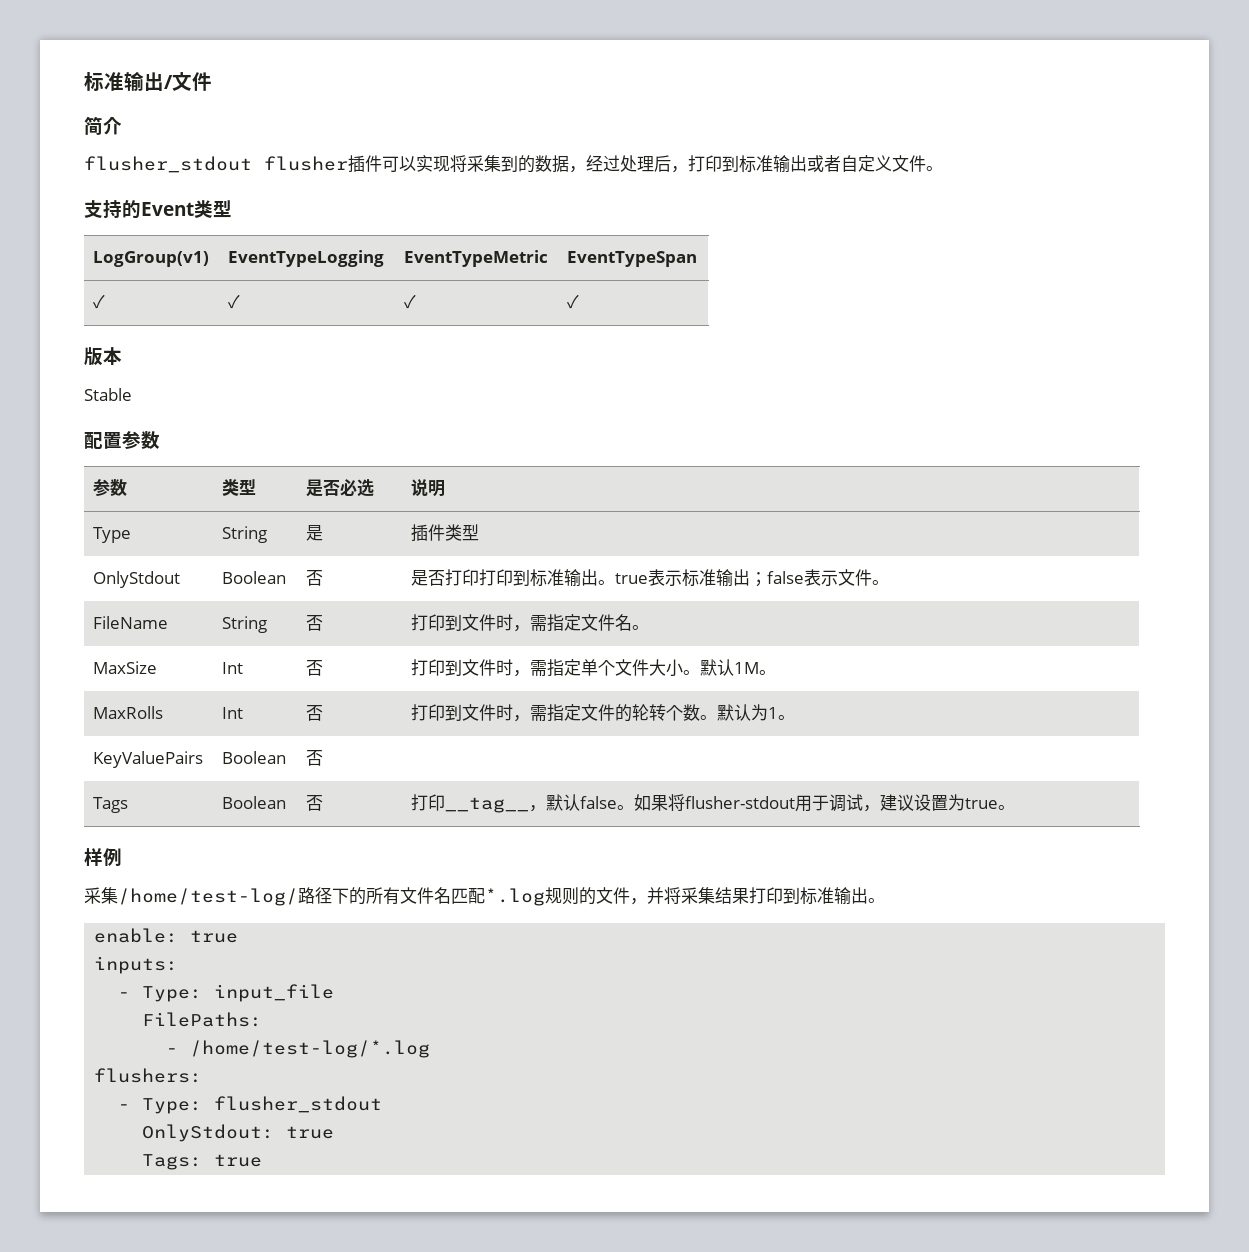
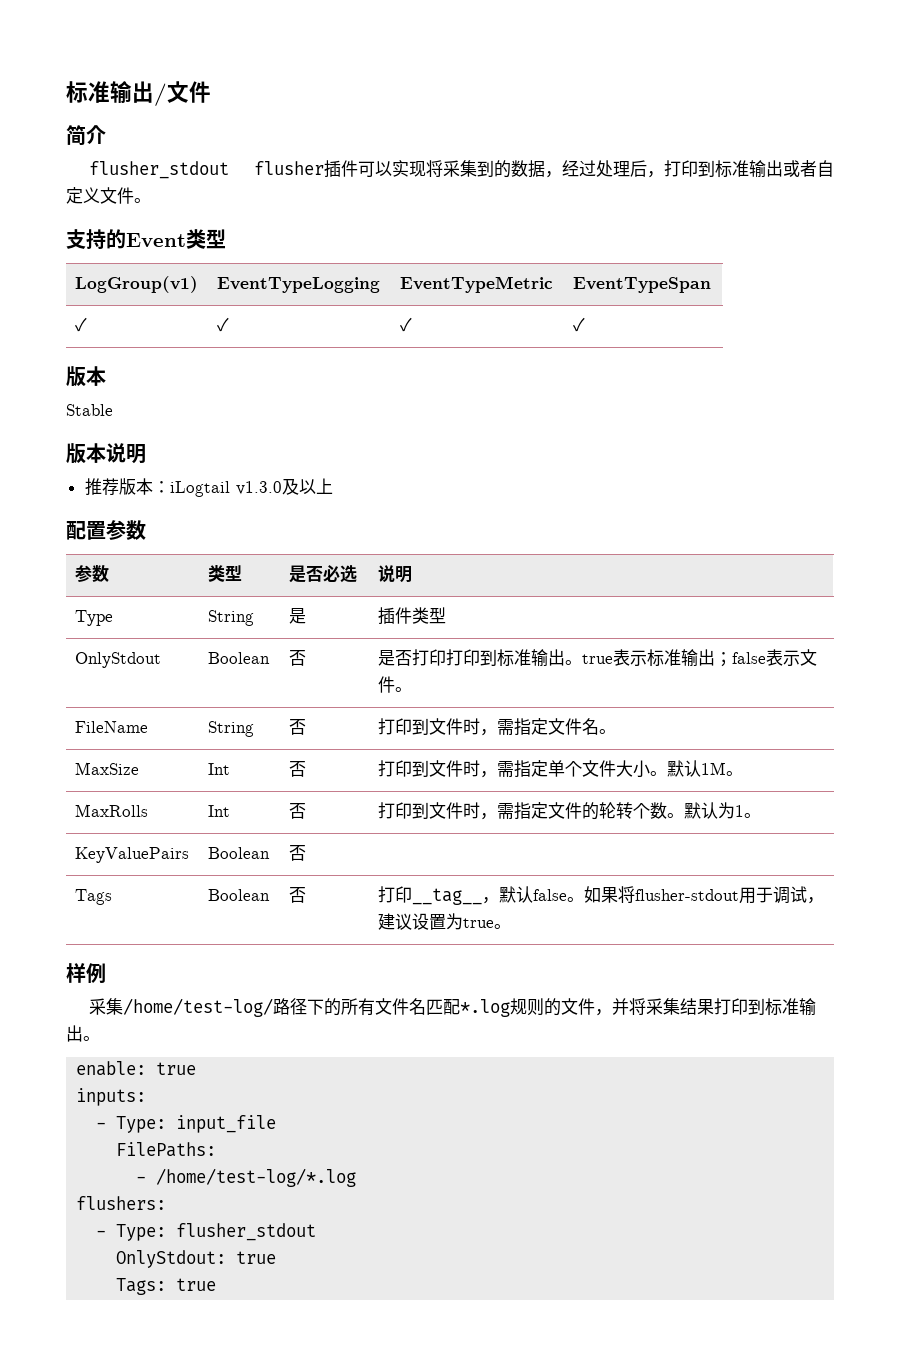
(132, 394) none -> [66,443,146,464] [84,478,333,497] // 版本说明 // 推荐版本：iLogtail v1.3.0及以上

